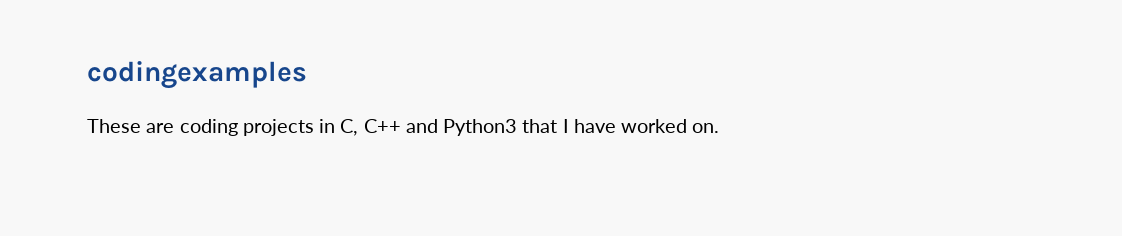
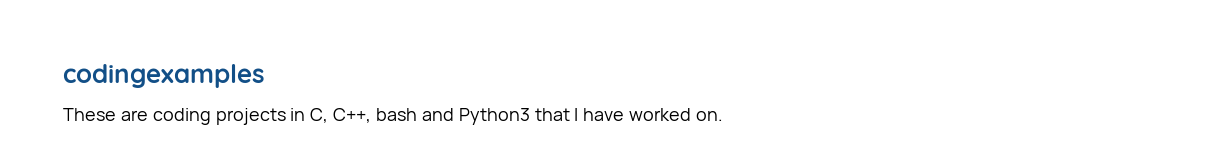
[363,119,401,133] C++ -> [333,108,418,123] C++, bash

